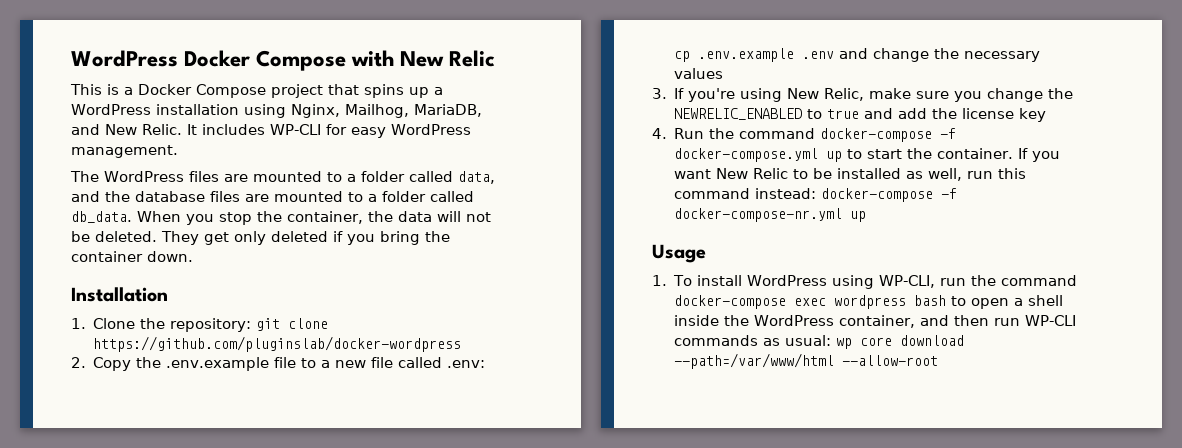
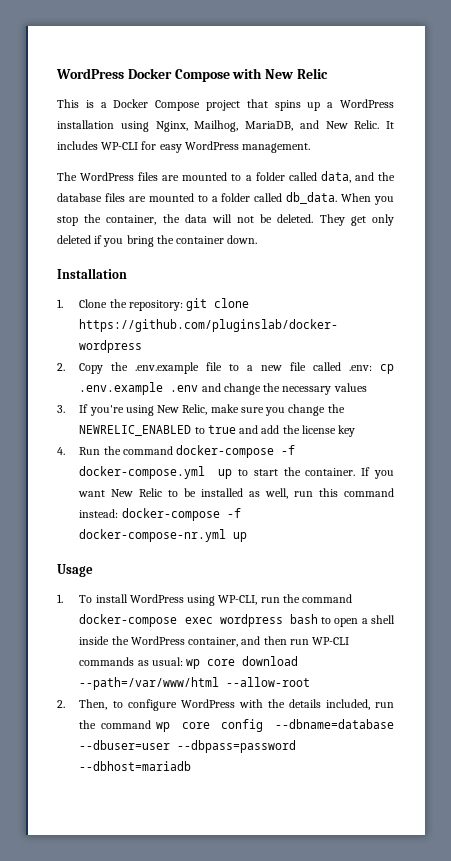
(939, 360) none -> [57,699,394,711] [79,719,394,732] [79,740,297,753] [79,761,192,771] // 2. Then, to configure WordPress with the details included, run the command wp core config --dbname=database --dbuser=user --dbpass=password --dbhost=mariadb

